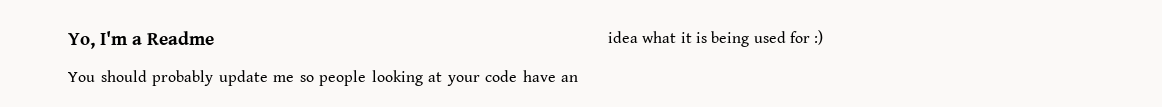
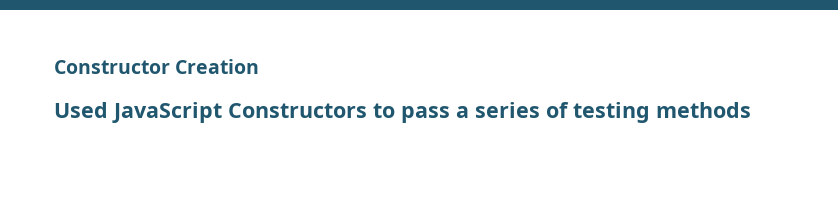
[68,31,214,49] [68,70,578,86] [608,30,824,47] Yo, I'm a Readme // You should probably update me so people looking at your code have an idea what it is being used for :) -> [54,59,260,74] [54,102,751,123] Constructor Creation // Used JavaScript Constructors to pass a series of testing methods

